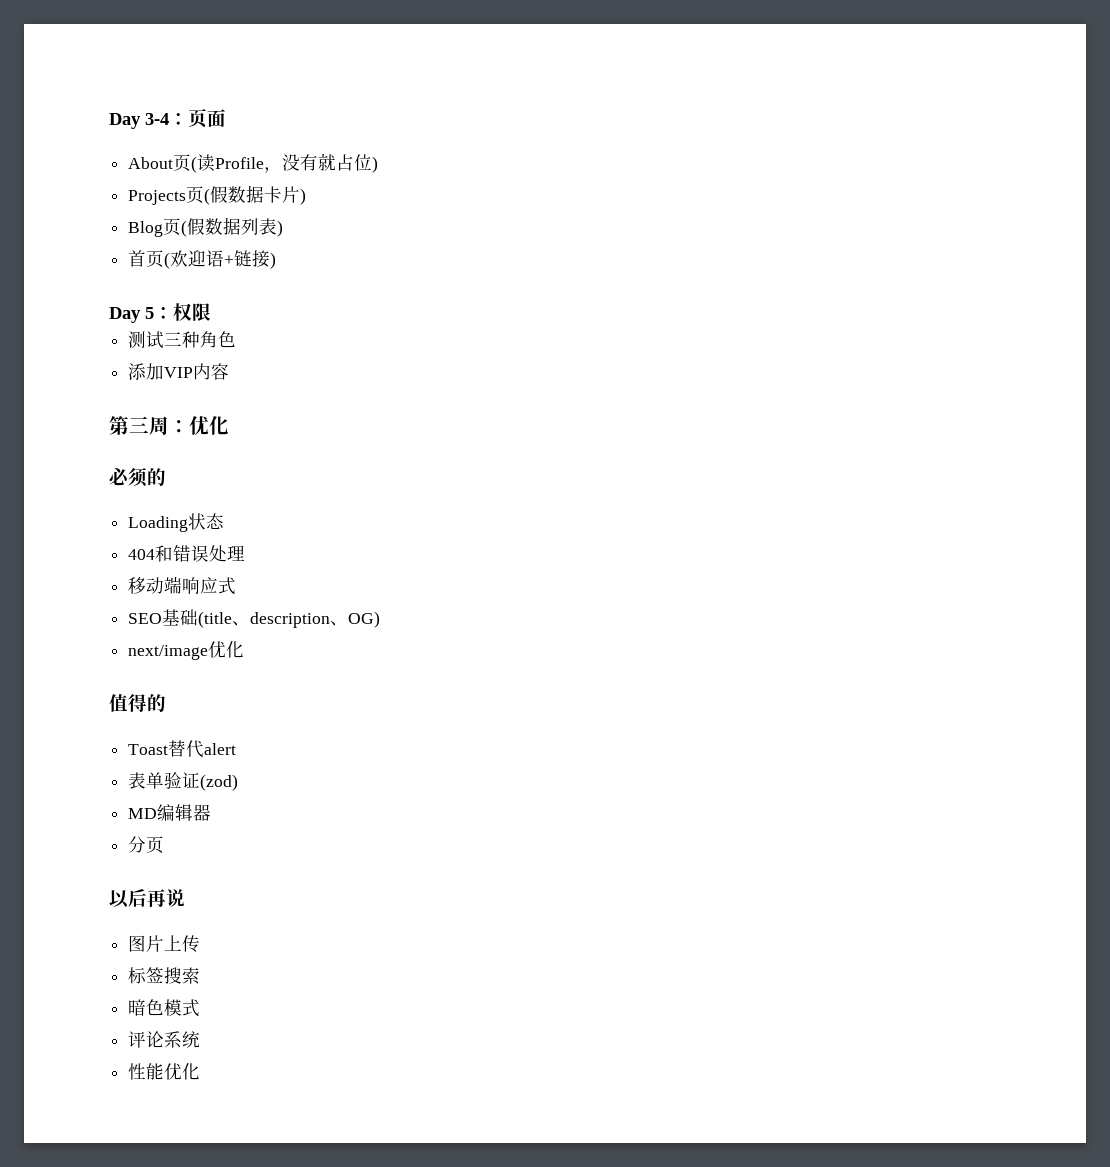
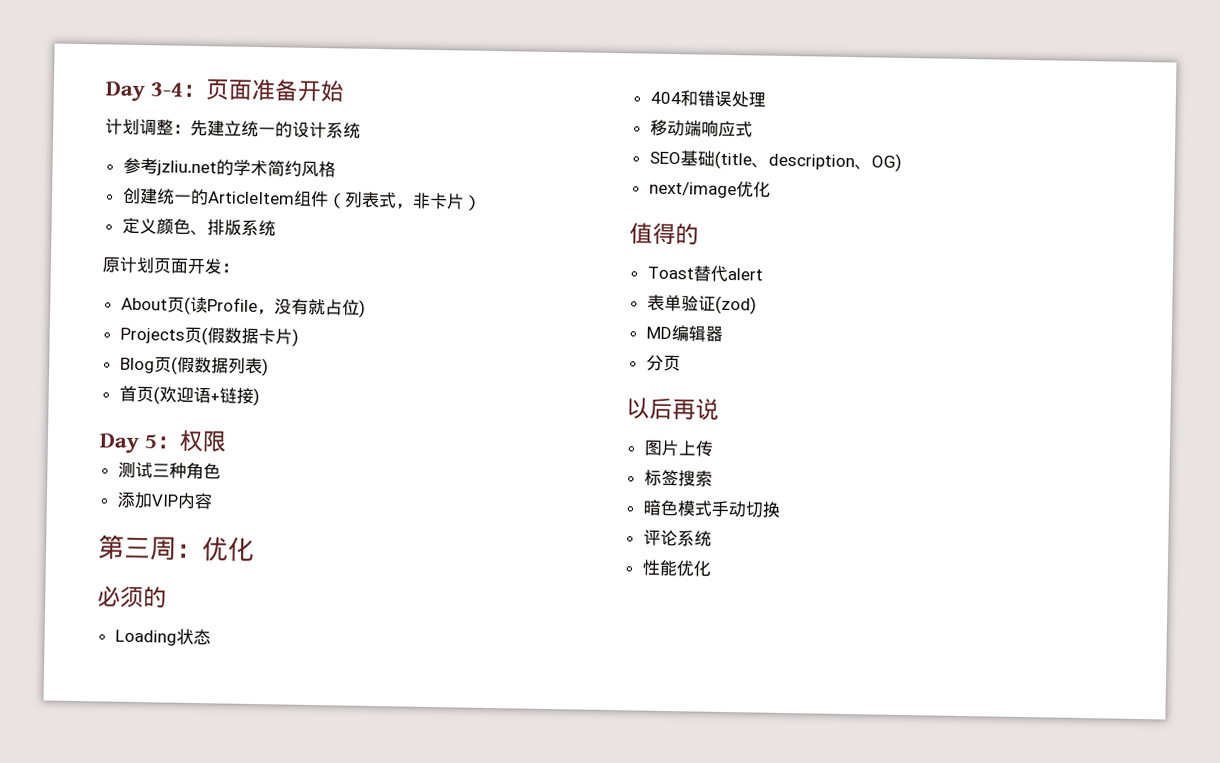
(226, 118) none -> [251,78,346,103] [105,118,361,139] [122,157,336,178] [121,187,482,211] [121,217,276,237] [102,256,239,275] 准备开始 // 计划调整：先建立统一的设计系统 // 参考jzliu.net的学术简约风格 // 创建统一的ArticleItem组件（列表式，非卡片） // 定义颜色、排版系统 // 原计划页面开发：
(201, 1008) none -> [710,500,780,518] 手动切换

